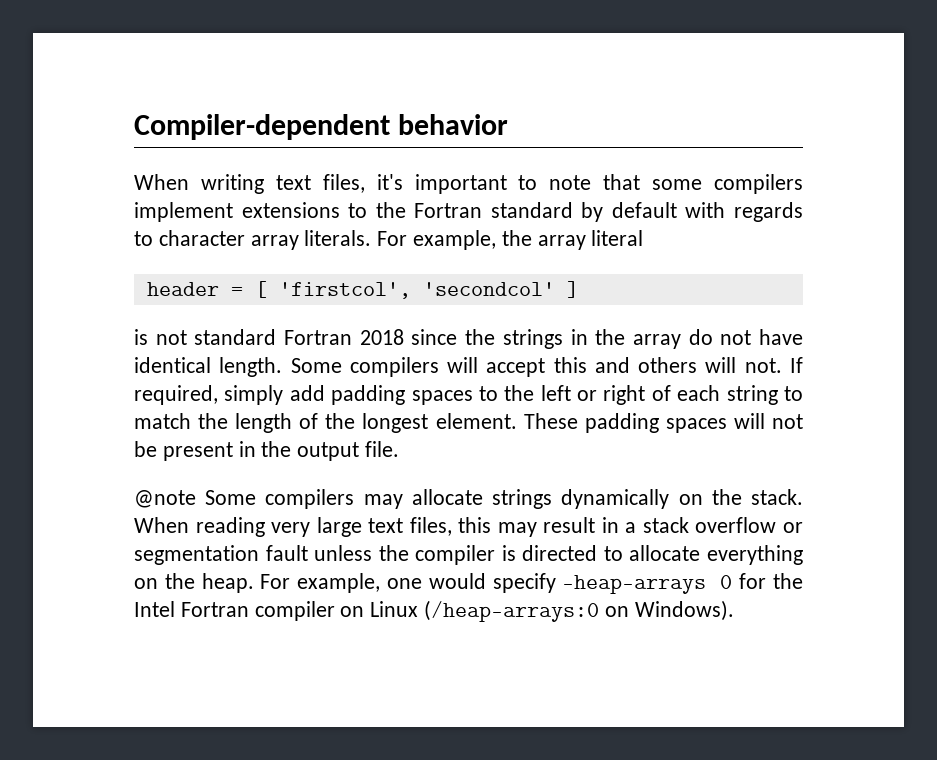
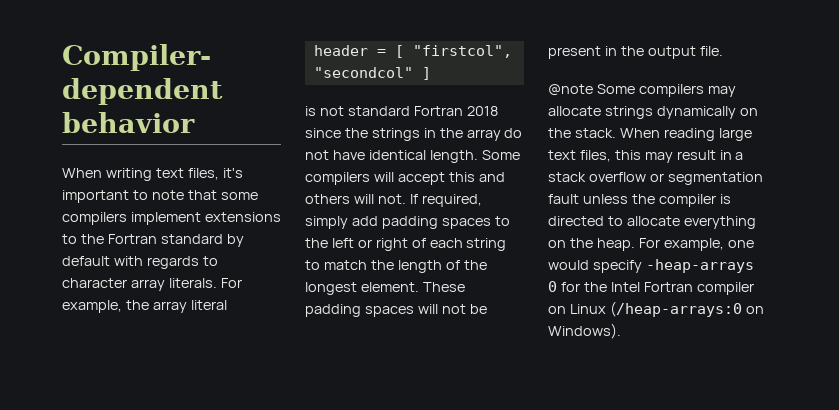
[278,282,555,299] 'firstcol', 'secondcol' -> [412,45,512,58] [313,67,413,78] "firstcol", "secondcol"
[271,522,311,537] very -> (715, 134) none

